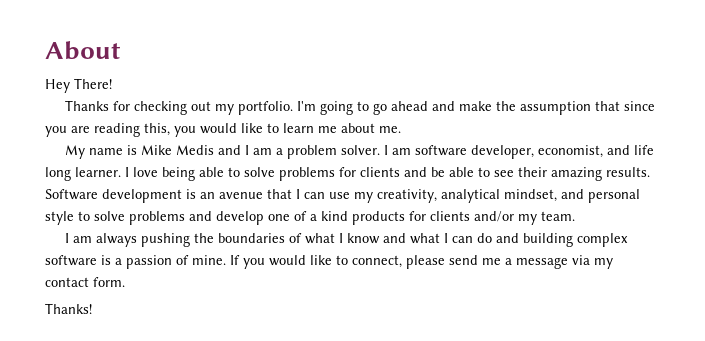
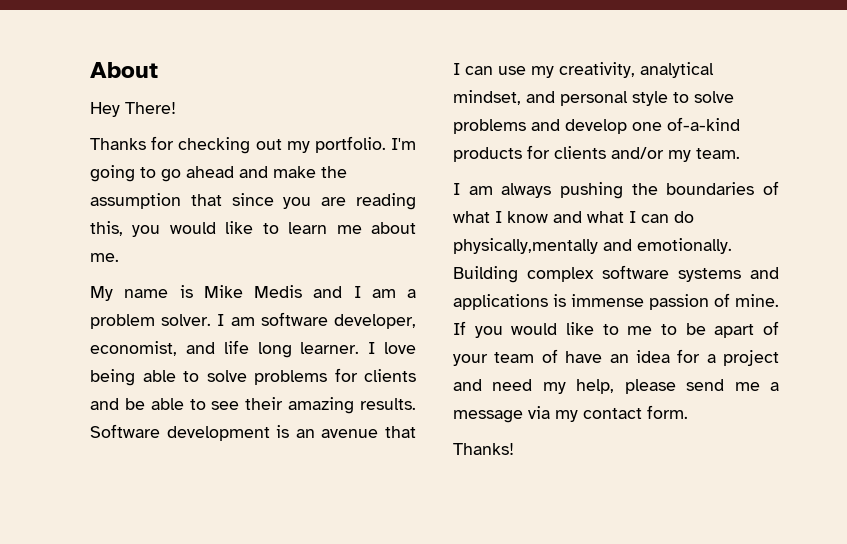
[294,211,348,221] of a kind -> [667,117,740,131] of-a-kind
[495,233,628,247] [45,255,122,266] and building complex software is a -> [453,238,732,254] [453,265,779,283] [453,294,644,310] physically,mentally and emotionally. Building complex software systems and applications is immense
[352,255,402,268] connect, -> [627,321,779,338] [453,349,779,366] [453,379,615,394] me to be apart of your team of have an idea for a project and need my help,

